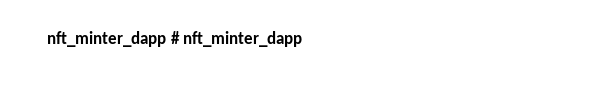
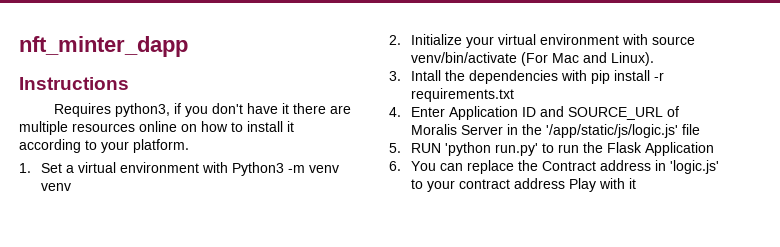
[47,31,303,47] nft_minter_dapp # nft_minter_dapp -> [19,36,188,57] [19,77,129,90] [54,103,352,117] [19,121,294,135] [19,139,189,153] [19,162,340,176] [41,183,72,191] [389,34,696,48] [411,52,655,66] [389,70,665,84] [411,88,515,102] [389,106,680,120] [411,124,701,138] [389,142,715,156] [389,160,720,174] [411,178,637,192] nft_minter_dapp // Instructions // Requires python3, if you don't have it there are multiple resources online on how to install it according to your platform. // 1. Set a virtual environment with Python3 -m venv venv // 2. Initialize your virtual environment with source venv/bin/activate (For Mac and Linux). // 3. Intall the dependencies with pip install -r requirements.txt // 4. Enter Application ID and SOURCE_URL of Moralis Server in the '/app/static/js/logic.js' file // 5. RUN 'python run.py' to run the Flask Application // 6. You can replace the Contract address in 'logic.js' to your contract address Play with it

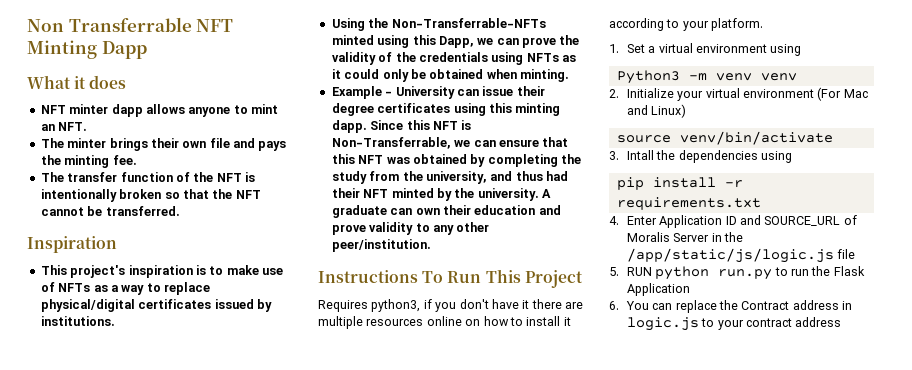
[19,36,188,57] [19,77,129,90] nft_minter_dapp // Instructions -> [27,17,234,32] [27,40,147,59] [27,75,127,89] [40,104,278,117] [40,122,88,131] [40,138,287,151] [40,155,137,168] [40,172,255,182] [40,189,261,202] [40,206,180,216] [27,236,117,253] [40,265,283,278] [40,282,210,295] [40,299,272,312] [40,316,115,326] [331,18,546,31] [331,35,580,48] [331,52,576,65] [331,69,569,82] [331,86,545,99] [331,103,561,116] [331,120,472,133] [331,137,569,149] [331,154,581,167] [331,171,568,184] [331,188,551,201] [331,205,561,218] [331,222,490,235] [331,239,431,252] [318,269,583,288] Non Transferrable NFT Minting Dapp // What it does // NFT minter dapp allows anyone to mint an NFT. // The minter brings their own file and pays the minting fee. // The transfer function of the NFT is intentionally broken so that the NFT cannot be transferred. // Inspiration // This project's inspiration is to make use of NFTs as a way to replace physical/digital certificates issued by institutions. // Using the Non-Transferrable-NFTs minted using this Dapp, we can prove the validity of the credentials using NFTs as it could only be obtained when minting. // Example - University can issue their degree certificates using this minting dapp. Since this NFT is Non-Transferrable, we can ensure that this NFT was obtained by completing the study from the university, and thus had their NFT minted by the university. A graduate can own their education and prove validity to any other peer/institution. // Instructions To Run This Project
[202,162,229,173] with -> [770,44,802,56] using //
[622,34,696,45] [411,52,655,66] with source venv/bin/activate (For Mac and Linux). -> [817,87,868,101] [626,104,687,118] [616,131,833,145] (For Mac and Linux) // source venv/bin/activate
[561,70,588,81] with -> [761,151,793,163] using //
[546,124,679,138] '/app/static/js/logic.js' -> [626,248,834,263] /app/static/js/logic.js
[445,142,539,156] 'python run.py' -> [655,266,773,280] python run.py
[670,160,720,174] 'logic.js' -> [626,317,699,331] logic.js
[569,178,637,192] Play with it -> (842, 322) none

